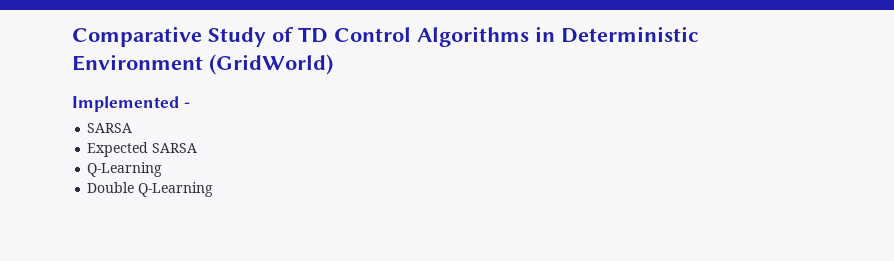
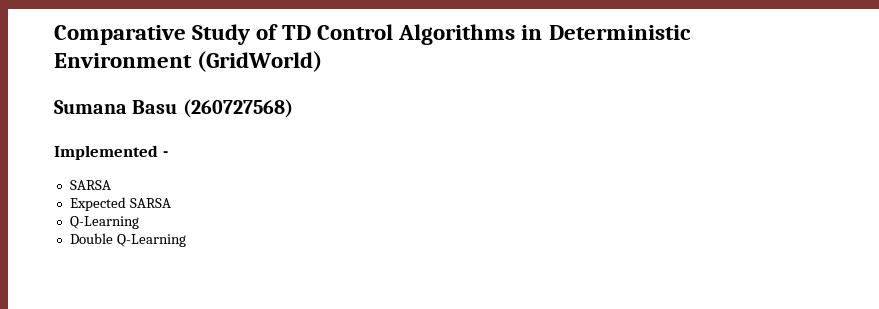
(333, 64) none -> [54,99,293,118] // Sumana Basu (260727568)

